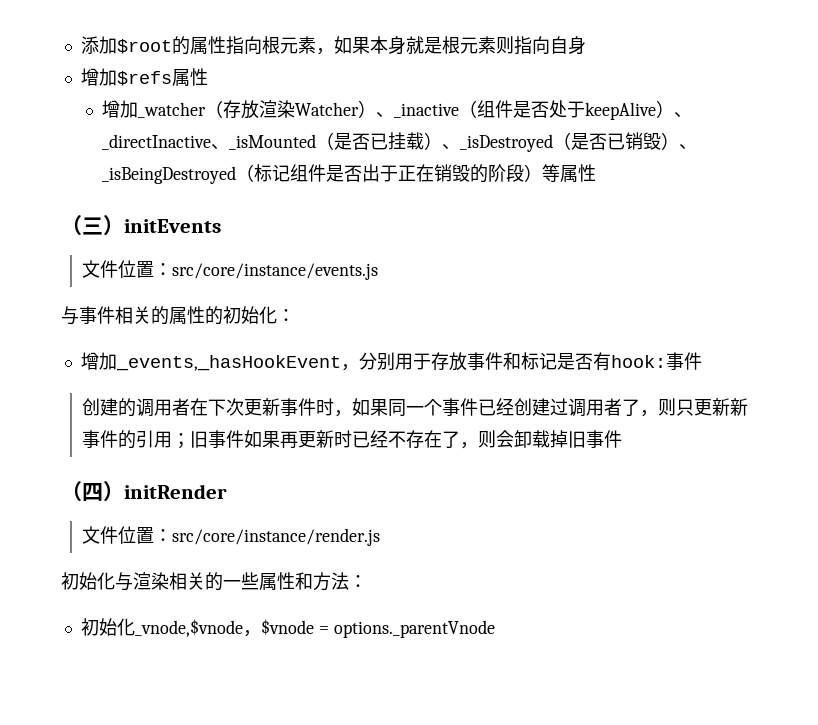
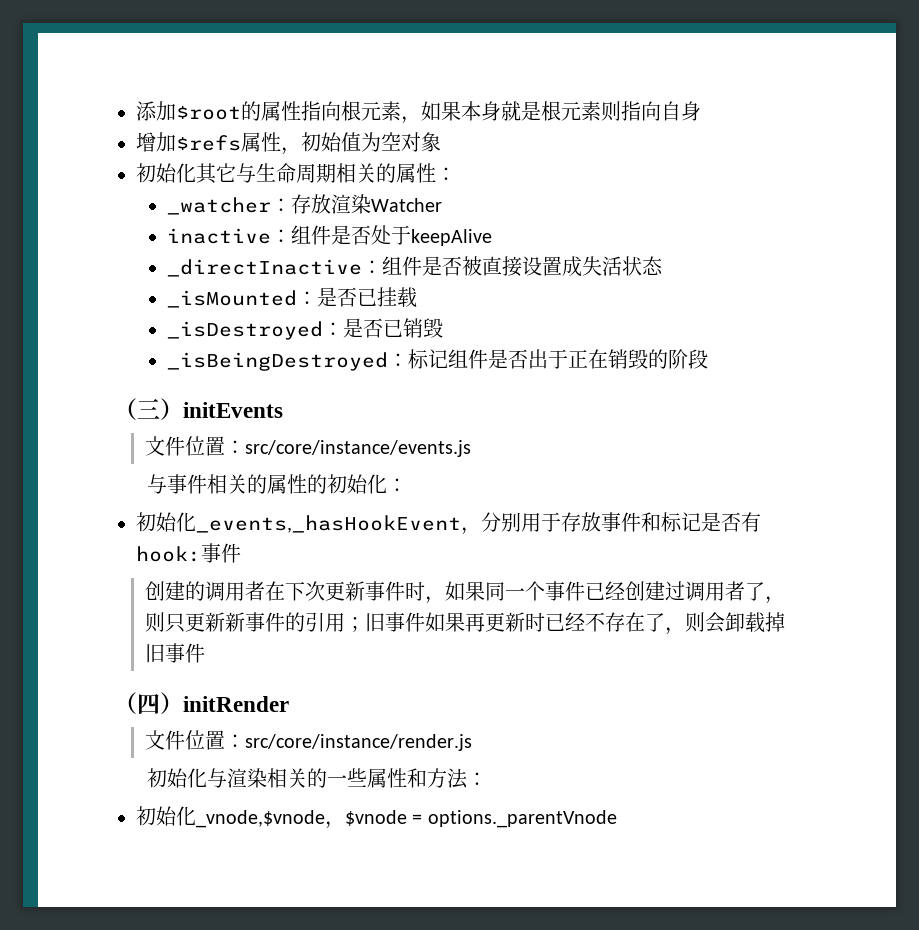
[101,100,223,118] // 增加_watcher（ -> [281,132,441,155] [136,163,456,184] [166,197,291,215] ，初始值为空对象 // 初始化其它与生命周期相关的属性： // _watcher：
[357,100,477,118] ）、_inactive（ -> [166,228,291,244] // inactive：
[655,100,692,118] [101,132,334,150] ）、_directInactive、_isMounted（ -> [166,256,663,277] [166,290,317,308] // _directInactive：组件是否被直接设置成失活状态 // _isMounted：
[423,132,571,152] ）、_isDestroyed（ -> [166,321,343,340] // _isDestroyed：
[660,132,697,150] [101,164,254,184] ）、_isBeingDestroyed（ -> [166,352,408,371] // _isBeingDestroyed：
[523,164,596,182] ）等属性 -> (708, 359) none
[80,352,117,370] 增加 -> [136,512,196,532] 初始化

